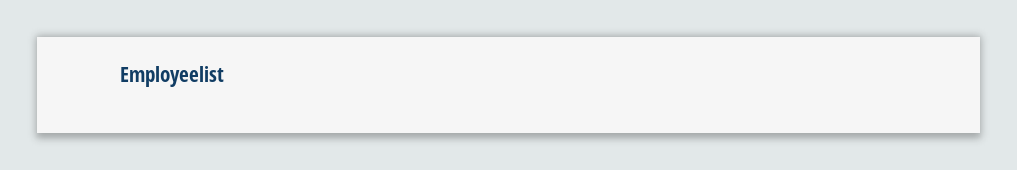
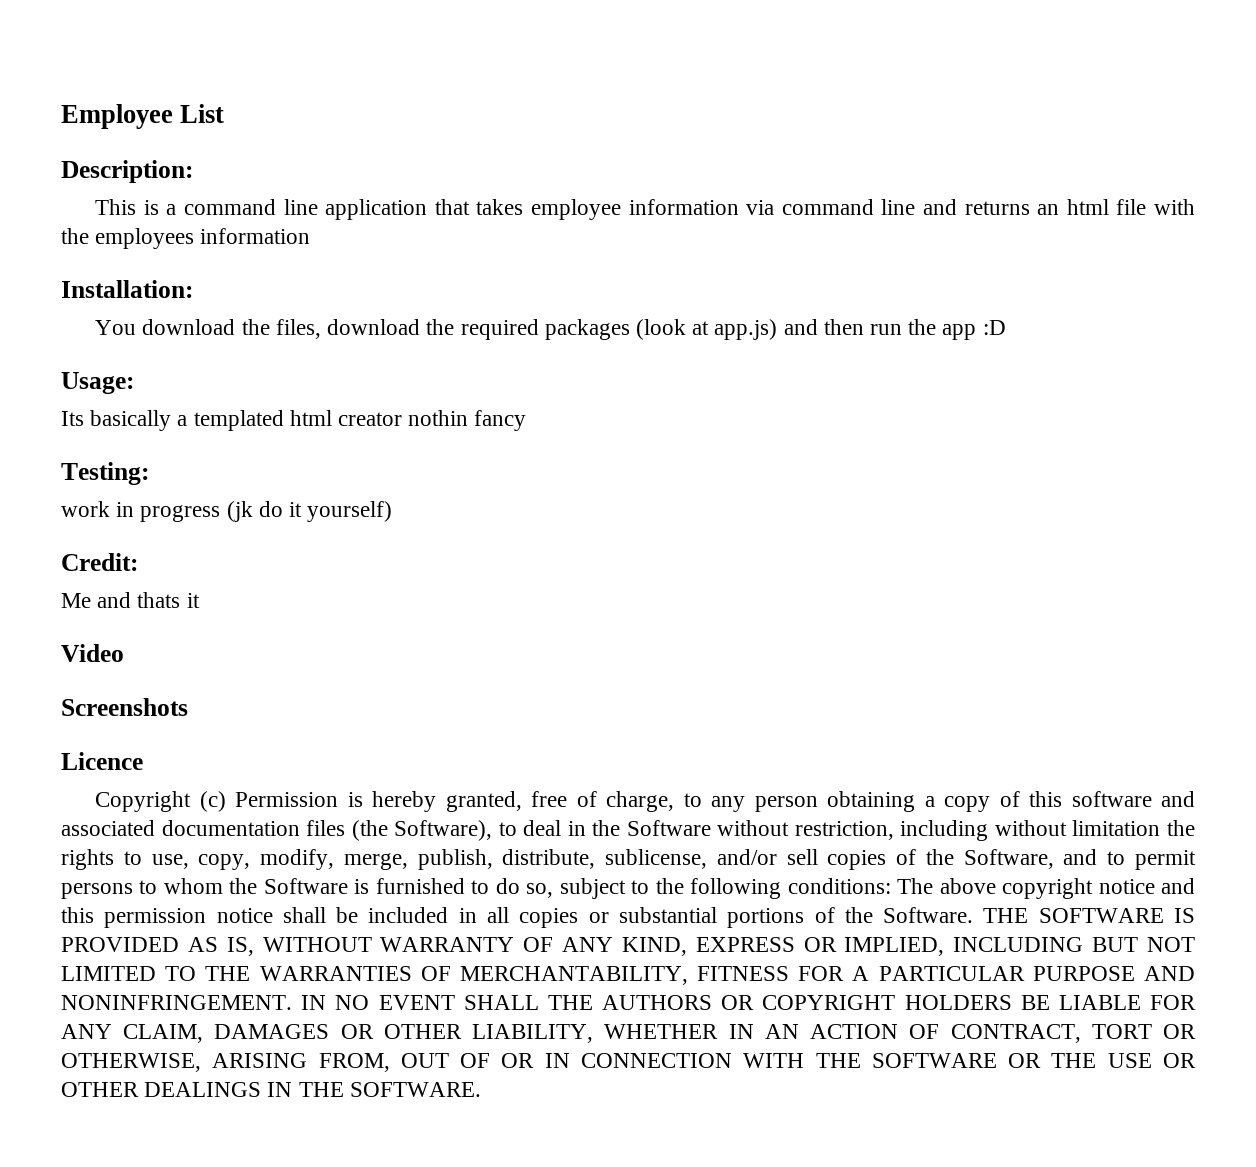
[120,66,224,87] Employeelist -> [61,104,225,129] [61,160,193,183] [95,199,1195,220] [61,228,311,249] [61,280,193,298] [95,319,1006,340] [61,372,134,394] [61,410,527,431] [61,462,149,485] [61,501,393,522] [61,553,138,571] [61,592,200,608] [61,644,124,662] [61,698,188,716] [61,752,143,770] [95,791,1195,812] [61,820,1195,841] [61,849,1196,870] [61,878,1195,899] [61,907,1195,928] [61,937,1195,956] [61,966,1196,985] [61,995,1196,1010] [61,1024,1197,1043] [61,1053,1196,1072] [61,1082,481,1097] Employee List // Description: // This is a command line application that takes employee information via command line and returns an html file with the employees information // Installation: // You download the files, download the required packages (look at app.js) and then run the app :D // Usage: // Its basically a templated html creator nothin fancy // Testing: // work in progress (jk do it yourself) // Credit: // Me and thats it // Video // Screenshots // Licence // Copyright (c) Permission is hereby granted, free of charge, to any person obtaining a copy of this software and associated documentation files (the Software), to deal in the Software without restriction, including without limitation the rights to use, copy, modify, merge, publish, distribute, sublicense, and/or sell copies of the Software, and to permit persons to whom the Software is furnished to do so, subject to the following conditions: The above copyright notice and this permission notice shall be included in all copies or substantial portions of the Software. THE SOFTWARE IS PROVIDED AS IS, WITHOUT WARRANTY OF ANY KIND, EXPRESS OR IMPLIED, INCLUDING BUT NOT LIMITED TO THE WARRANTIES OF MERCHANTABILITY, FITNESS FOR A PARTICULAR PURPOSE AND NONINFRINGEMENT. IN NO EVENT SHALL THE AUTHORS OR COPYRIGHT HOLDERS BE LIABLE FOR ANY CLAIM, DAMAGES OR OTHER LIABILITY, WHETHER IN AN ACTION OF CONTRACT, TORT OR OTHERWISE, ARISING FROM, OUT OF OR IN CONNECTION WITH THE SOFTWARE OR THE USE OR OTHER DEALINGS IN THE SOFTWARE.

